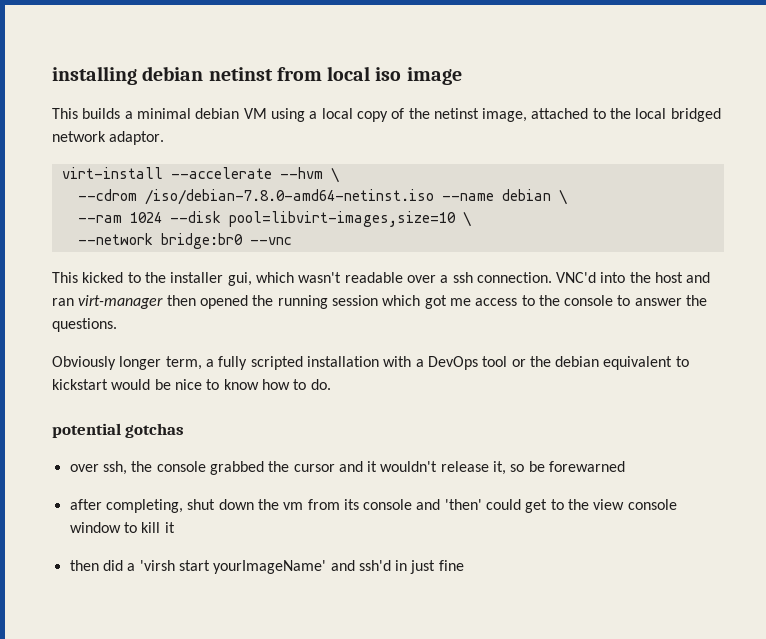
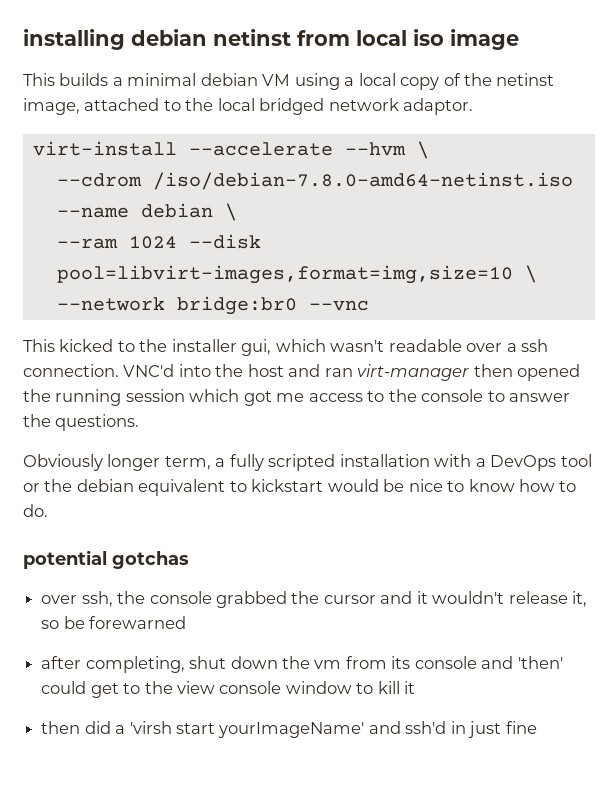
[228,211,456,227] pool=libvirt-images,size=10 -> [56,265,513,284] pool=libvirt-images,format=img,size=10

